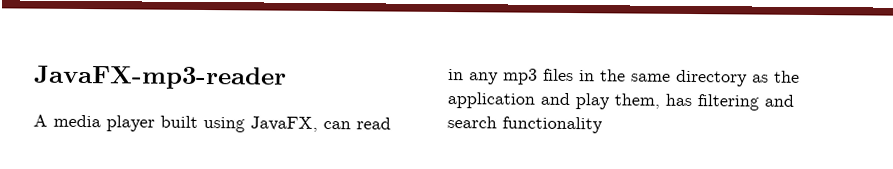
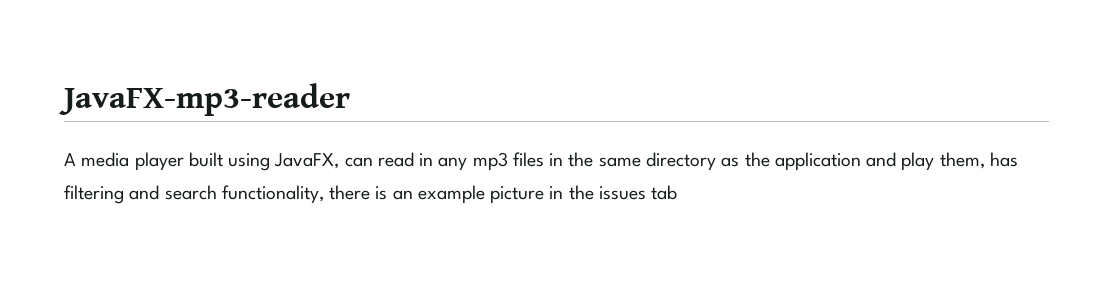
[502,116,603,134] functionality -> [221,185,678,204] functionality, there is an example picture in the issues tab

